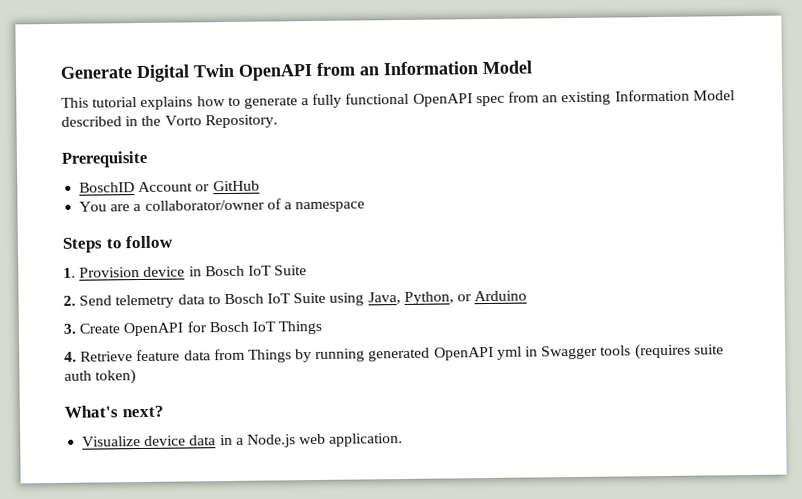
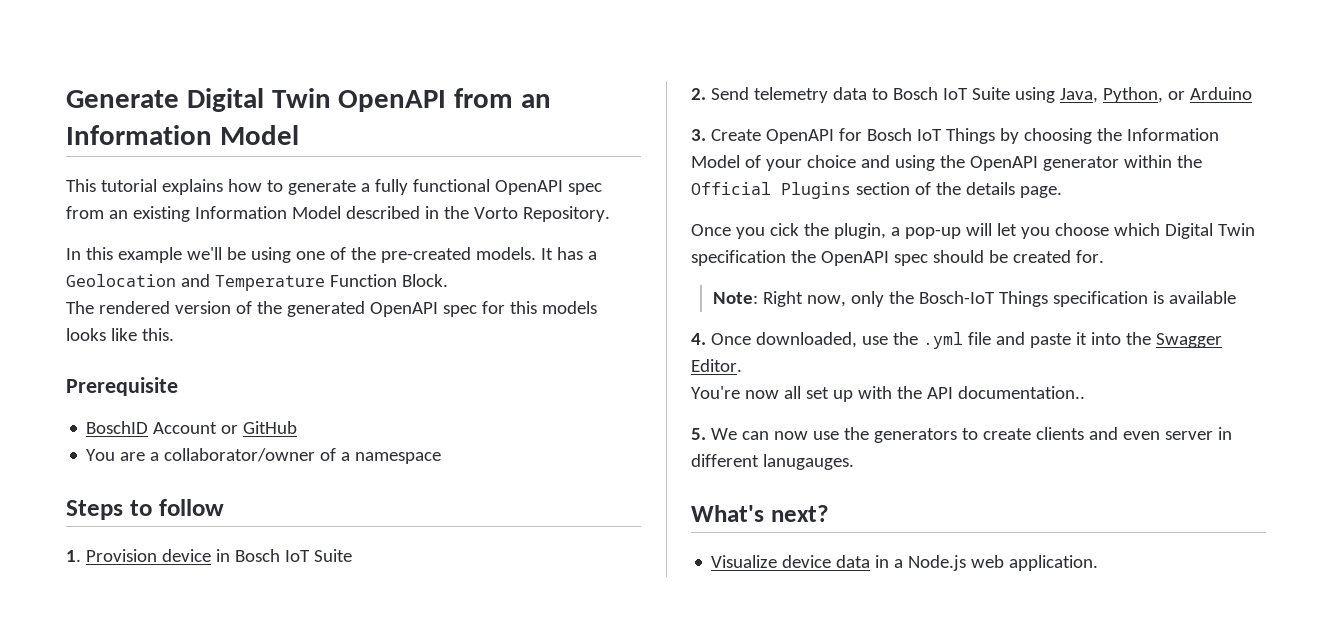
(278, 121) none -> [66,247,597,263] [66,274,448,291] [66,301,597,317] [66,328,174,341] // In this example we'll be using one of the pre-created models. It has a Geolocation and Temperature Function Block. // The rendered version of the generated OpenAPI spec for this models looks like this.
[64,343,724,363] [64,369,137,385] // 4. Retrieve feature data from Things by running generated OpenAPI yml in Swagger tools (requires suite auth token) -> [999,128,1219,144] [691,155,1202,171] [691,182,1062,199] [691,223,1255,239] [691,250,1104,266] [712,291,1236,307] [691,332,1222,349] [691,359,742,372] [691,386,1085,402] [691,427,1232,443] [691,454,854,470] by choosing the Information Model of your choice and using the OpenAPI generator within the Official Plugins section of the details page. // Once you cick the plugin, a pop-up will let you choose which Digital Twin specification the OpenAPI spec should be created for. // Note: Right now, only the Bosch-IoT Things specification is available // 4. Once downloaded, use the .yml file and paste it into the Swagger Editor. // You're now all set up with the API documentation.. // 5. We can now use the generators to create clients and even server in different lanugauges.

